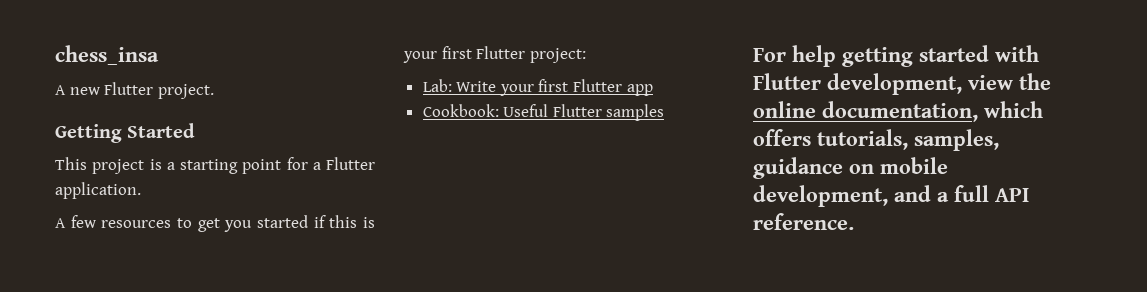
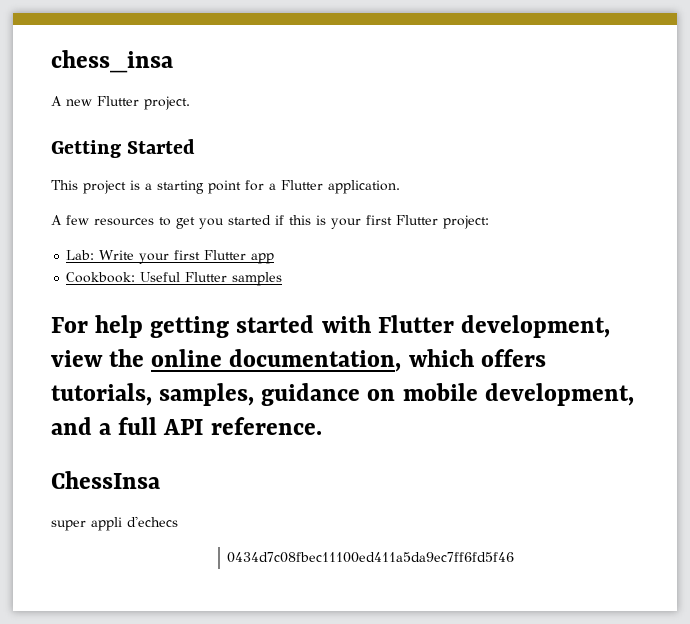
(854, 221) none -> [51,471,160,489] [51,516,178,531] [227,552,515,563] // ChessInsa // super appli d'echecs // 0434d7c08fbec11100ed411a5da9ec7ff6fd5f46

